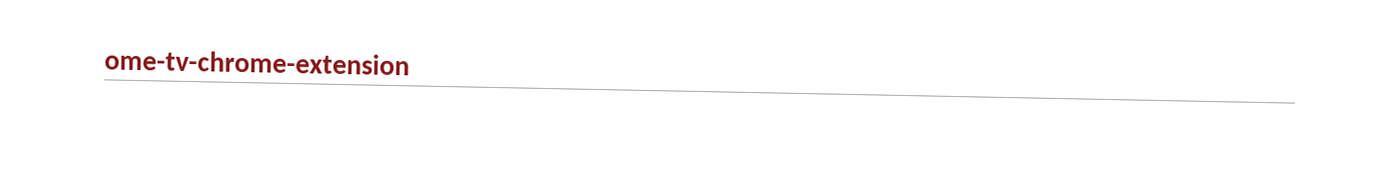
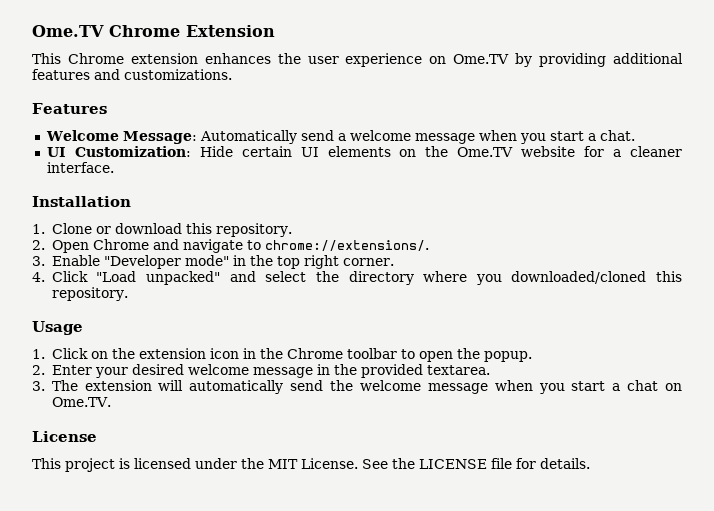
[104,49,410,76] ome-tv-chrome-extension -> [32,25,275,37] [32,53,684,67] [32,69,232,80] [32,103,107,114] [45,130,635,144] [46,146,683,157] [46,162,114,173] [32,196,131,207] [32,223,292,237] [32,239,429,253] [32,255,394,269] [32,271,682,285] [51,287,128,301] [32,321,83,335] [32,348,532,362] [32,364,490,378] [32,380,683,394] [51,397,111,407] [32,431,97,442] [32,458,590,472] Ome.TV Chrome Extension // This Chrome extension enhances the user experience on Ome.TV by providing additional features and customizations. // Features // Welcome Message: Automatically send a welcome message when you start a chat. // UI Customization: Hide certain UI elements on the Ome.TV website for a cleaner interface. // Installation // 1. Clone or download this repository. // 2. Open Chrome and navigate to chrome://extensions/. // 3. Enable "Developer mode" in the top right corner. // 4. Click "Load unpacked" and select the directory where you downloaded/cloned this repository. // Usage // 1. Click on the extension icon in the Chrome toolbar to open the popup. // 2. Enter your desired welcome message in the provided textarea. // 3. The extension will automatically send the welcome message when you start a chat on Ome.TV. // License // This project is licensed under the MIT License. See the LICENSE file for details.

